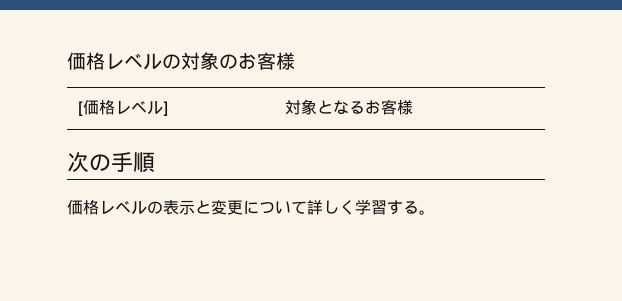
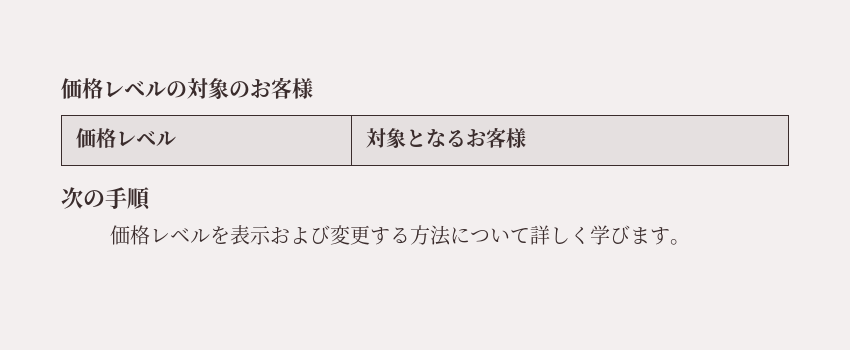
[78,100,169,116] [価格レベル] -> [76,128,177,148] 価格レベル
[147,200,243,215] の表示と変更 -> [210,225,452,246] を表示および変更する方法
[371,200,419,215] 習する -> [610,225,671,245] びます

